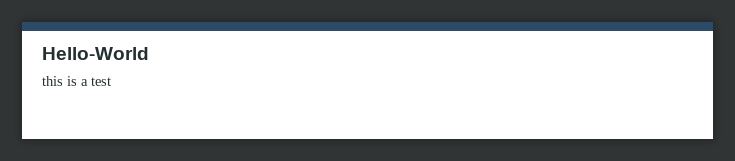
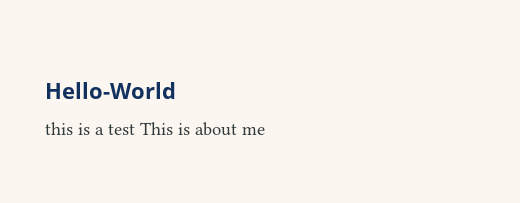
(111, 81) none -> [140,122,265,136] This is about me

